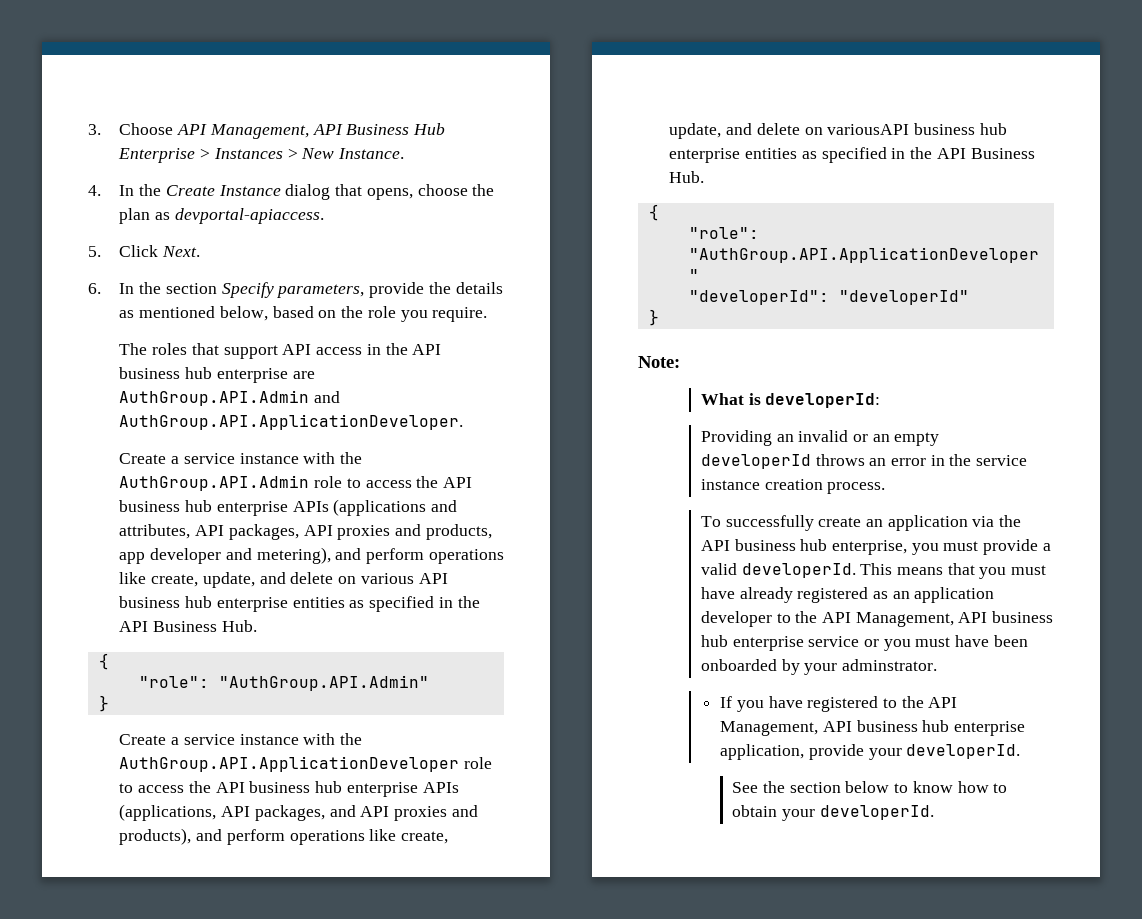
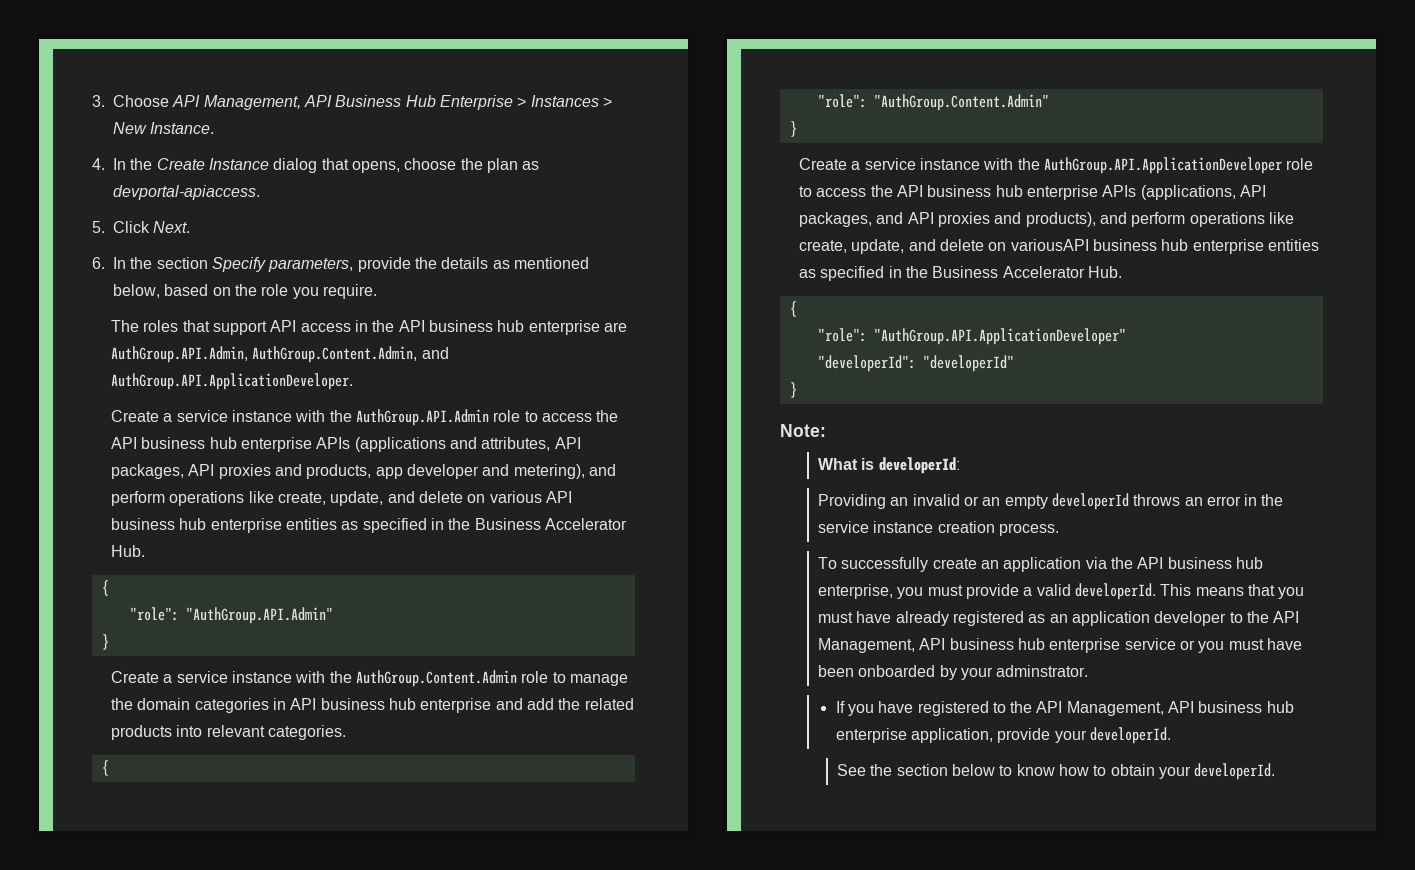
[119,390,310,406] AuthGroup.API.Admin -> [110,346,418,363] AuthGroup.API.Admin, AuthGroup.Content.Admin,
[119,621,218,632] API Business -> [474,518,627,530] Business Accelerator
(109, 703) none -> [110,670,628,687] [110,698,634,713] [110,725,346,740] [101,760,109,776] [817,94,1049,111] [789,121,797,137] // Create a service instance with the AuthGroup.Content.Admin role to manage the domain categories in API business hub enterprise and add the related products into relevant categories. // { // "role": "AuthGroup.Content.Admin" // }
[936,148,1035,159] API Business -> [932,266,1085,278] Business Accelerator

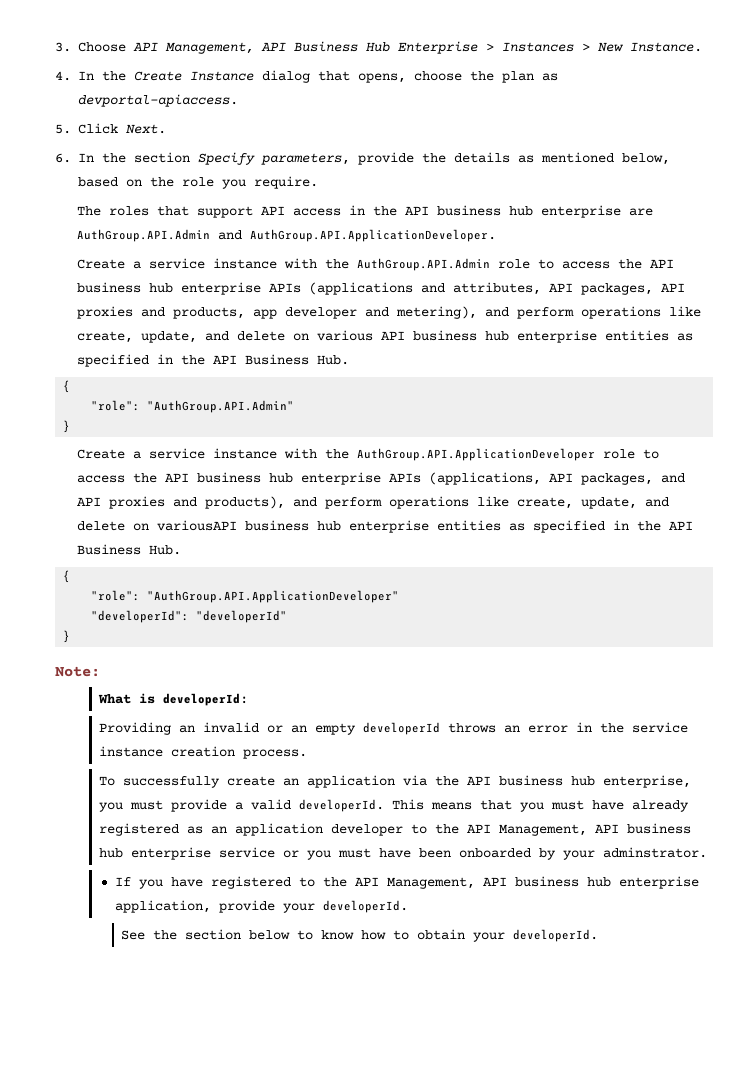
[110,346,418,363] AuthGroup.API.Admin, AuthGroup.Content.Admin, -> [77,229,211,242] AuthGroup.API.Admin
[474,518,627,530] Business Accelerator -> [213,354,310,365] API Business
[110,670,628,687] [110,698,634,713] [110,725,346,740] [101,760,109,776] [817,94,1049,111] [789,121,797,137] // Create a service instance with the AuthGroup.Content.Admin role to manage the domain categories in API business hub enterprise and add the related products into relevant categories. // { // "role": "AuthGroup.Content.Admin" // } -> (71, 426) none
[932,266,1085,278] Business Accelerator -> [669,521,694,530] [77,544,142,555] API Business

